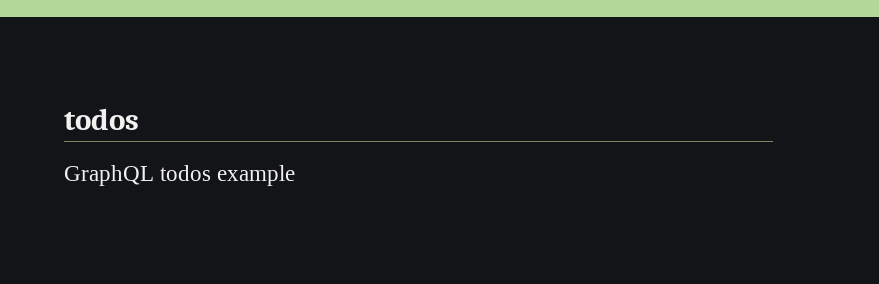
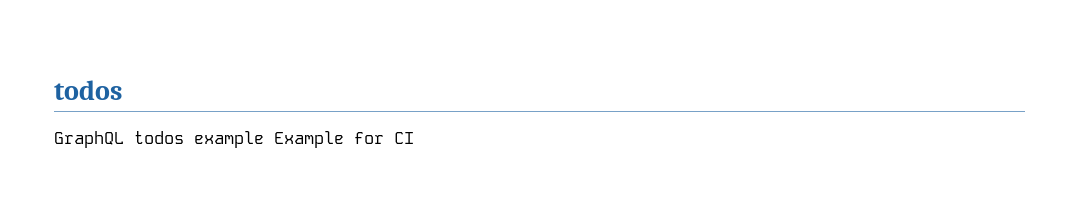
(296, 175) none -> [274,131,414,148] Example for CI

